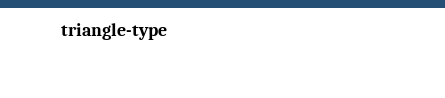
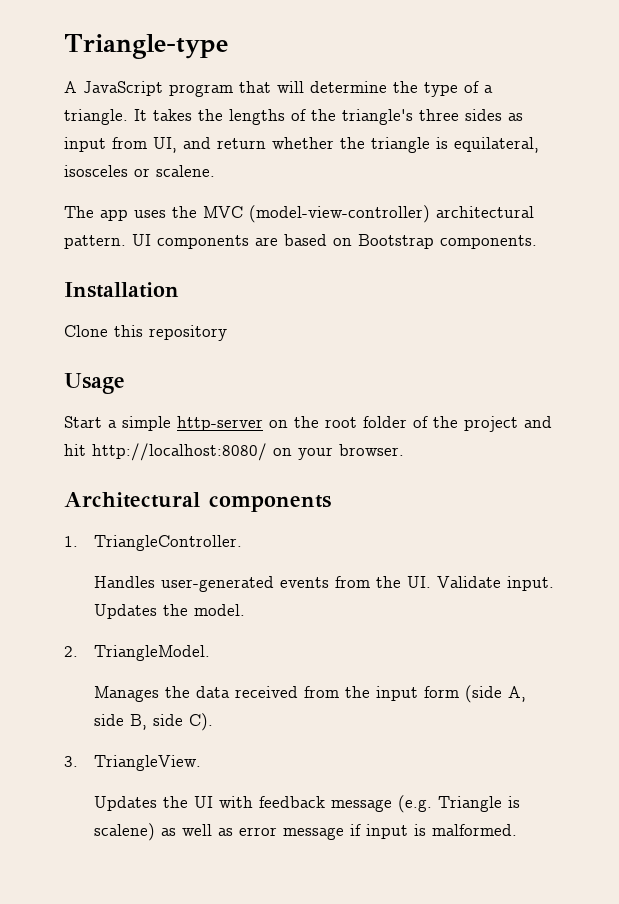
[61,23,167,40] triangle-type -> [64,34,228,59] [64,81,493,97] [64,109,523,125] [64,137,539,153] [64,165,215,177] [64,205,534,223] [64,234,537,249] [64,282,179,298] [64,325,227,341] [64,373,125,394] [64,416,552,432] [64,443,404,461] [64,492,331,512] [64,535,242,551] [93,576,554,592] [93,604,245,619] [64,645,210,661] [93,685,526,703] [93,713,213,731] [64,755,201,771] [93,795,520,813] [93,823,517,841] Triangle-type // A JavaScript program that will determine the type of a triangle. It takes the lengths of the triangle's three sides as input from UI, and return whether the triangle is equilateral, isosceles or scalene. // The app uses the MVC (model-view-controller) architectural pattern. UI components are based on Bootstrap components. // Installation // Clone this repository // Usage // Start a simple http-server on the root folder of the project and hit http://localhost:8080/ on your browser. // Architectural components // 1. TriangleController. // Handles user-generated events from the UI. Validate input. Updates the model. // 2. TriangleModel. // Manages the data received from the input form (side A, side B, side C). // 3. TriangleView. // Updates the UI with feedback message (e.g. Triangle is scalene) as well as error message if input is malformed.

